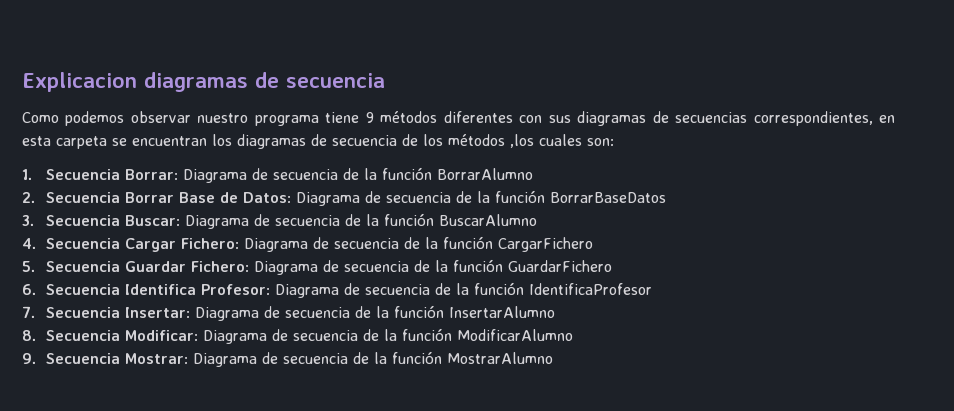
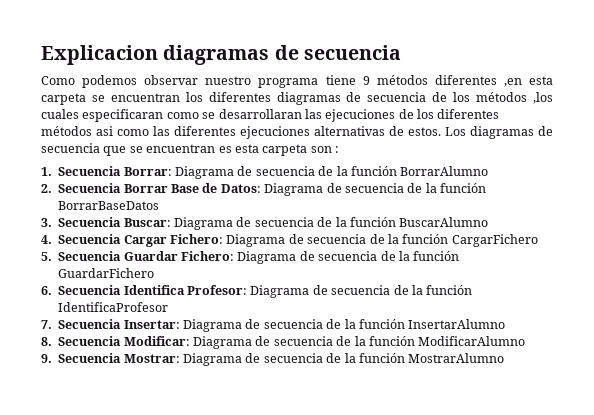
[519,111,895,126] con sus diagramas de secuencias correspondientes, en -> [503,78,522,87] ,en
(232, 140) none -> [208,92,271,102] diferentes
[587,138,614,146] son: -> [82,109,500,122] [41,126,553,139] [41,143,339,156] especificaran como se desarrollaran las ejecuciones de los diferentes métodos asi como las diferentes ejecuciones alternativas de estos. Los diagramas de secuencia que se encuentran es esta carpeta son :

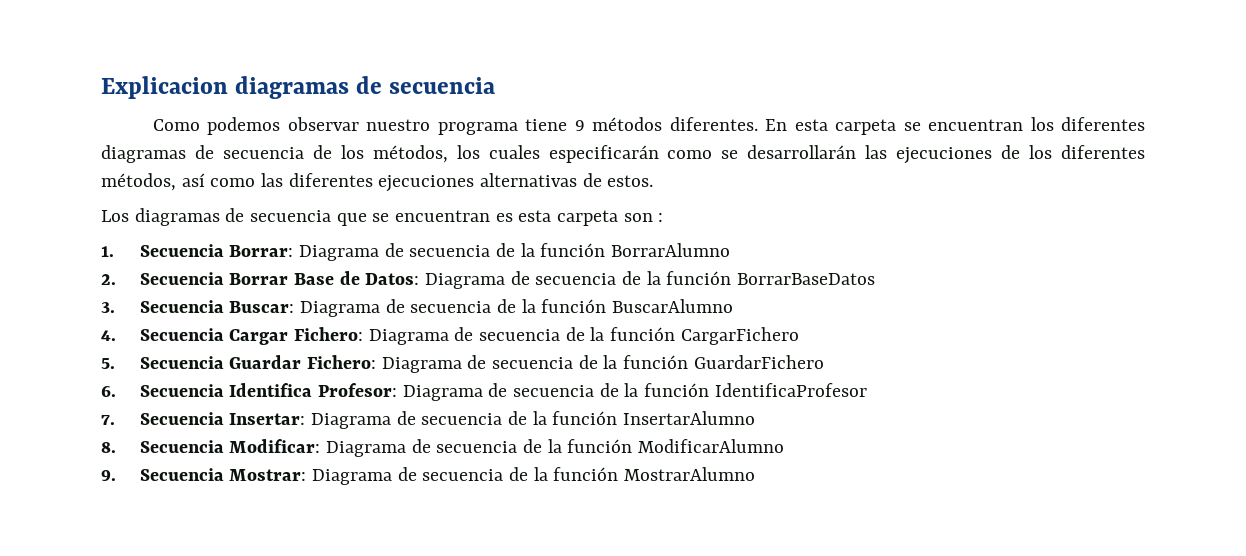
[434,75,522,87] diferentes ,en -> [669,117,788,131] diferentes. En
[476,92,554,104] [41,109,164,122] métodos ,los cuales especificaran -> [372,145,659,163] métodos, los cuales especificarán
[218,109,302,119] desarrollaran -> [747,145,857,159] desarrollarán
[41,126,113,136] métodos asi -> [101,173,205,191] métodos, así
(441, 131) none -> (654, 181) //

